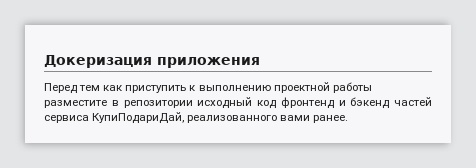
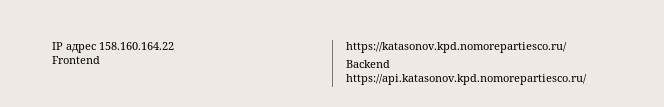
[44,55,260,68] [44,82,372,94] [44,97,432,109] [44,112,349,124] Докеризация приложения // Перед тем как приступить к выполнению проектной работы разместите в репозитории исходный код фронтенд и бэкенд частей сервиса КупиПодариДай, реализованного вами ранее. -> [52,42,174,53] [52,56,100,64] [346,42,567,53] [346,60,390,68] [346,74,587,85] IP адрес 158.160.164.22 // Frontend https://katasonov.kpd.nomorepartiesco.ru/ // Backend https://api.katasonov.kpd.nomorepartiesco.ru/

